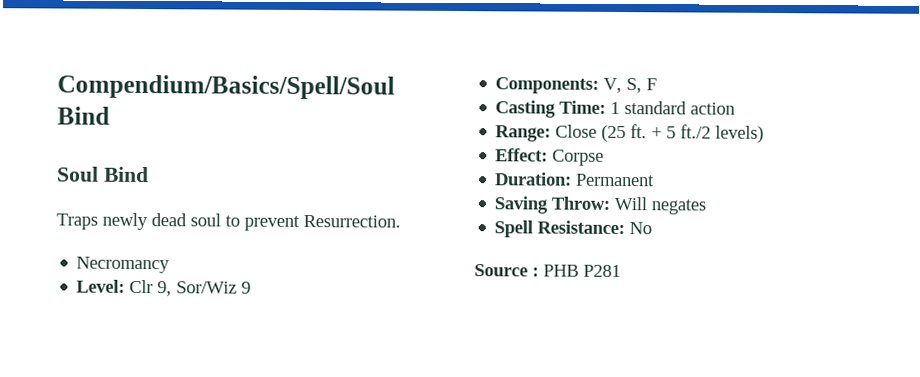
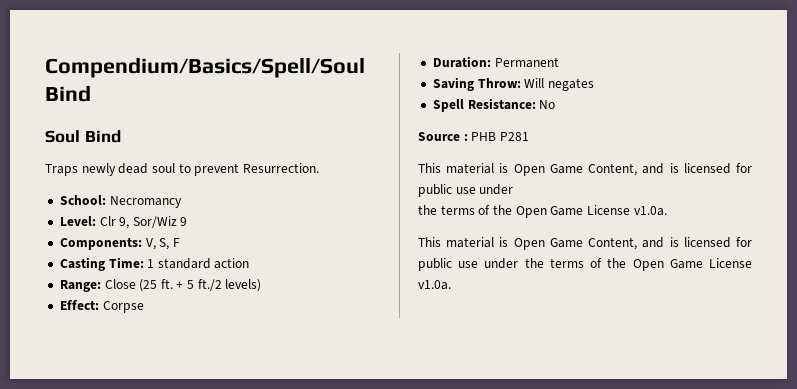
(401, 221) none -> [59,195,106,205] School:
(621, 271) none -> [418,163,752,176] [418,184,514,197] [418,205,667,218] [418,237,752,250] [418,258,752,271] [418,280,451,290] // This material is Open Game Content, and is licensed for public use under // the terms of the Open Game License v1.0a. // This material is Open Game Content, and is licensed for public use under the terms of the Open Game License v1.0a.

